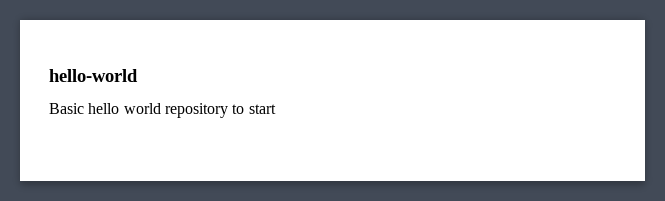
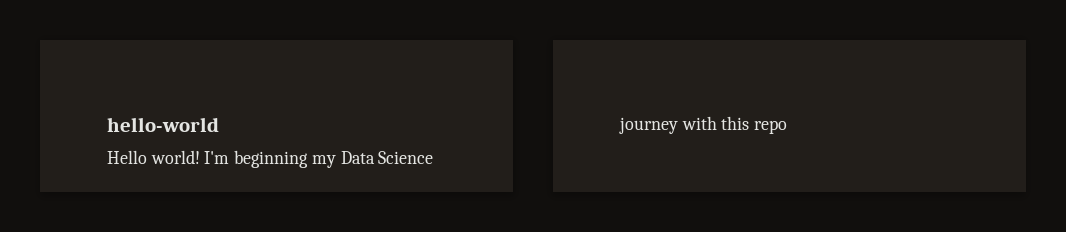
[49,103,276,118] Basic hello world repository to start -> [107,150,434,168] [619,116,788,134] Hello world! I'm beginning my Data Science journey with this repo

